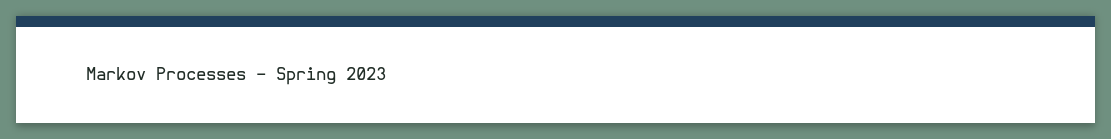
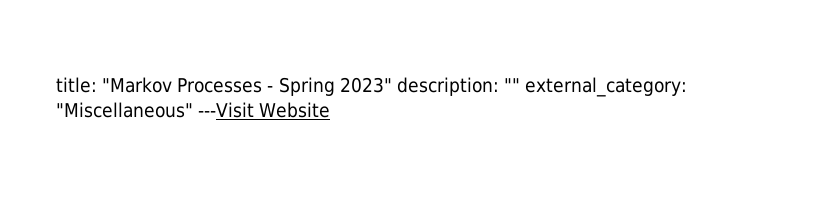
[86,67,146,80] Markov -> [56,77,173,93] title: "Markov
[346,67,386,80] 2023 -> [339,77,688,97] [56,102,331,118] 2023" description: "" external_category: "Miscellaneous" ---Visit Website

